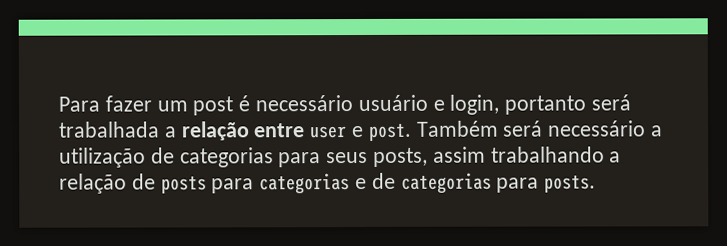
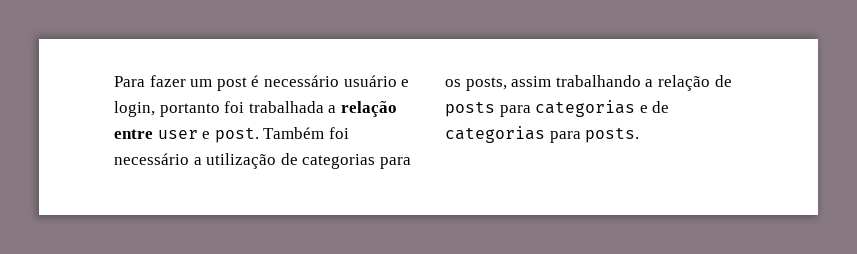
[591,94,632,111] será -> [224,101,245,113] foi
[502,120,544,137] será -> [328,127,349,139] foi
[326,151,369,164] seus -> [445,79,461,87] os

